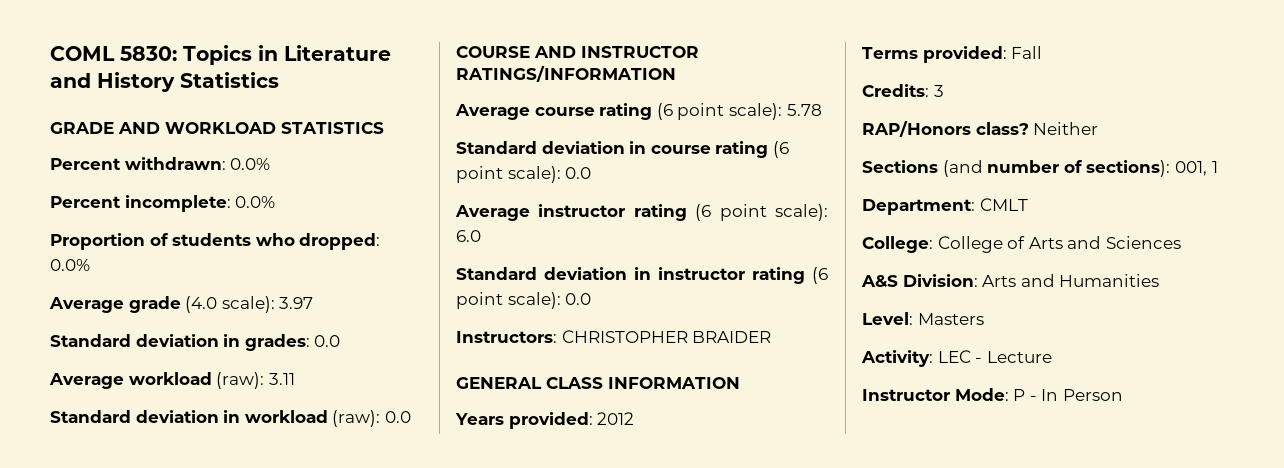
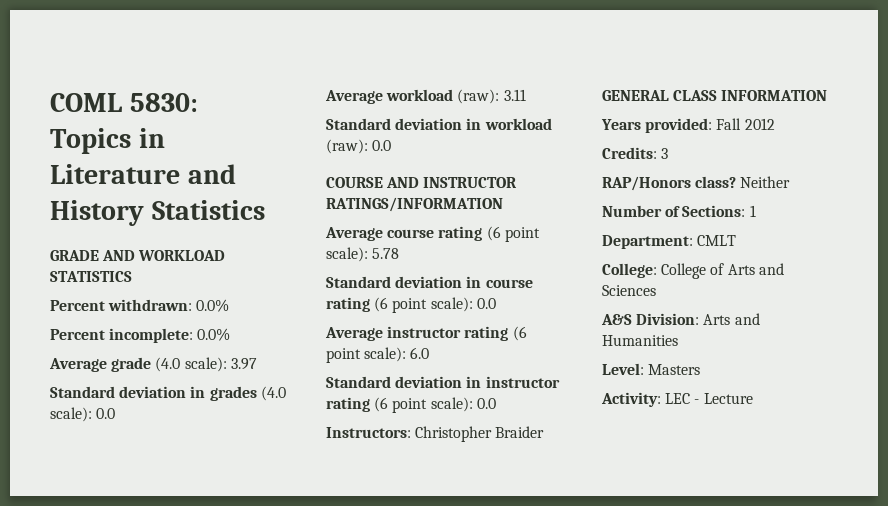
[50,233,381,250] [50,259,90,271] // Proportion of students who dropped: 0.0% -> (231, 334) none
[244,334,310,351] grades: -> [209,386,286,401] [50,407,92,422] grades (4.0 scale):
[561,330,772,343] CHRISTOPHER BRAIDER -> [415,426,545,442] Christopher Braider
(593, 420) none -> [716,118,742,130] Fall
[862,46,1043,63] // Terms provided: Fall -> (775, 124) none
[862,160,1207,177] Sections (and number of sections): 001, -> [602,205,746,217] Number of Sections:
[862,388,1123,401] // Instructor Mode: P - In Person -> (753, 398) none

